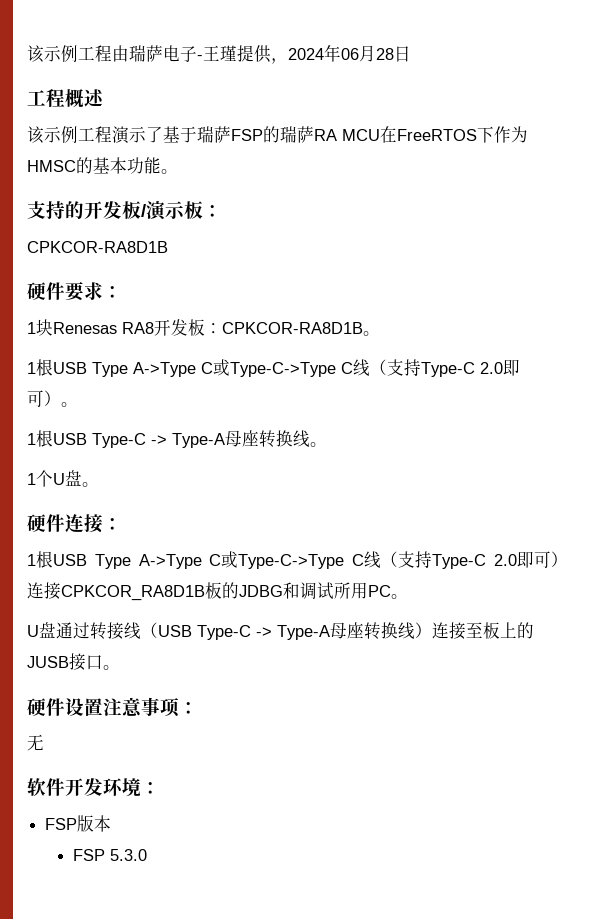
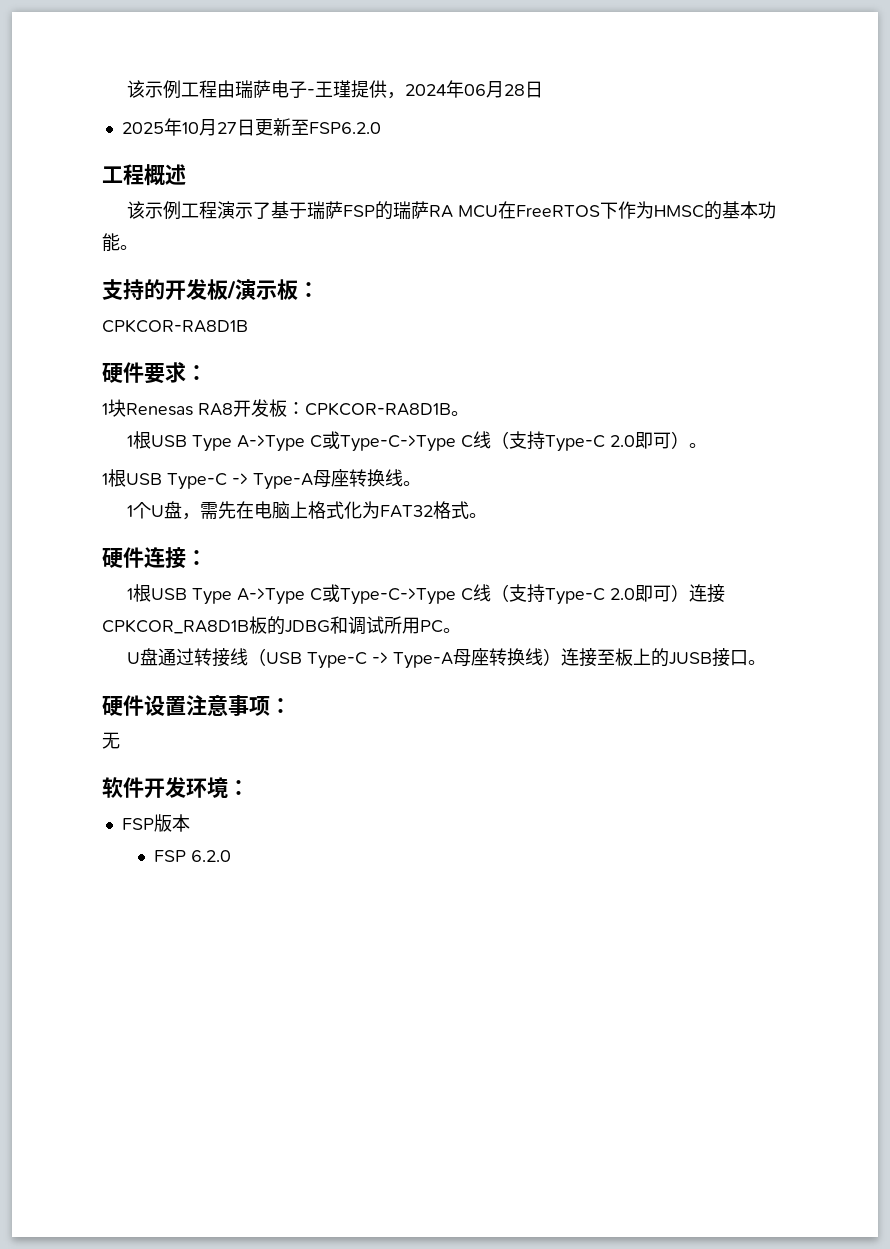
(411, 54) none -> [121,118,381,136] // 2025年10月27日更新至FSP6.2.0
(82, 478) none -> [181,501,469,520] ，需先在电脑上格式化为FAT32格式
[110,849,148,861] 5.3.0 -> [190,850,231,862] 6.2.0

